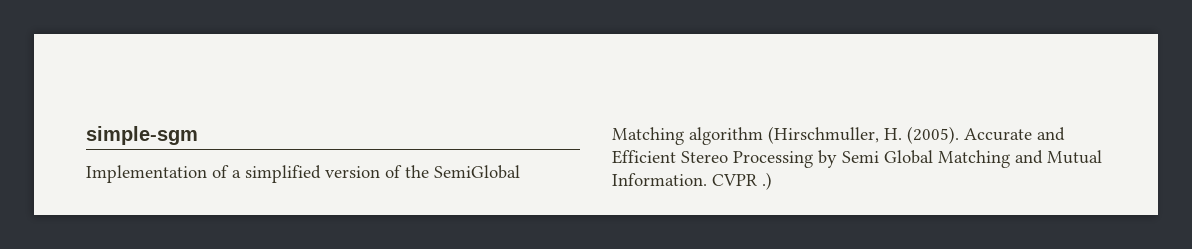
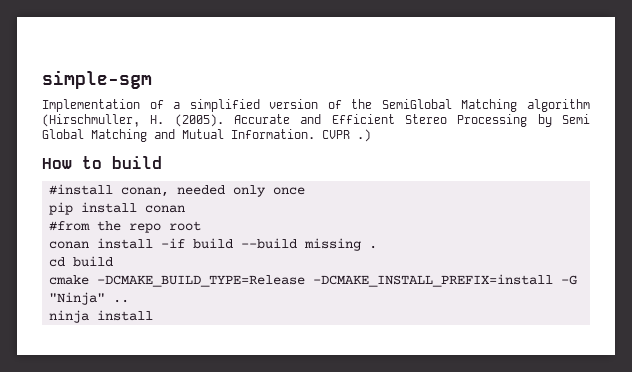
(772, 181) none -> [42,156,162,169] [48,184,305,197] [48,202,185,215] [48,221,201,233] [48,238,377,251] [48,256,113,267] [48,274,577,287] [48,292,129,305] [48,310,153,323] // How to build // #install conan, needed only once // pip install conan // #from the repo root // conan install -if build --build missing . // cd build // cmake -DCMAKE_BUILD_TYPE=Release -DCMAKE_INSTALL_PREFIX=install -G "Ninja" .. // ninja install

